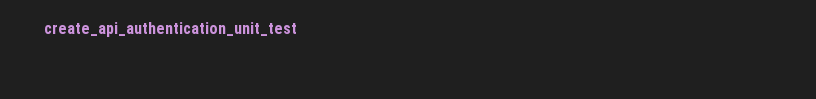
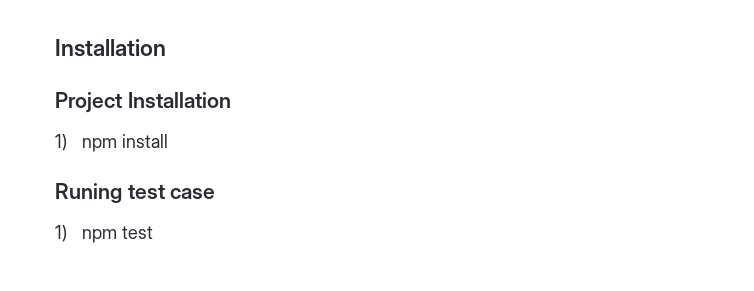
[44,22,297,37] create_api_authentication_unit_test -> [55,39,166,57] [55,92,231,113] [55,134,168,152] [55,183,216,203] [55,225,153,243] Installation // Project Installation // 1) npm install // Runing test case // 1) npm test

